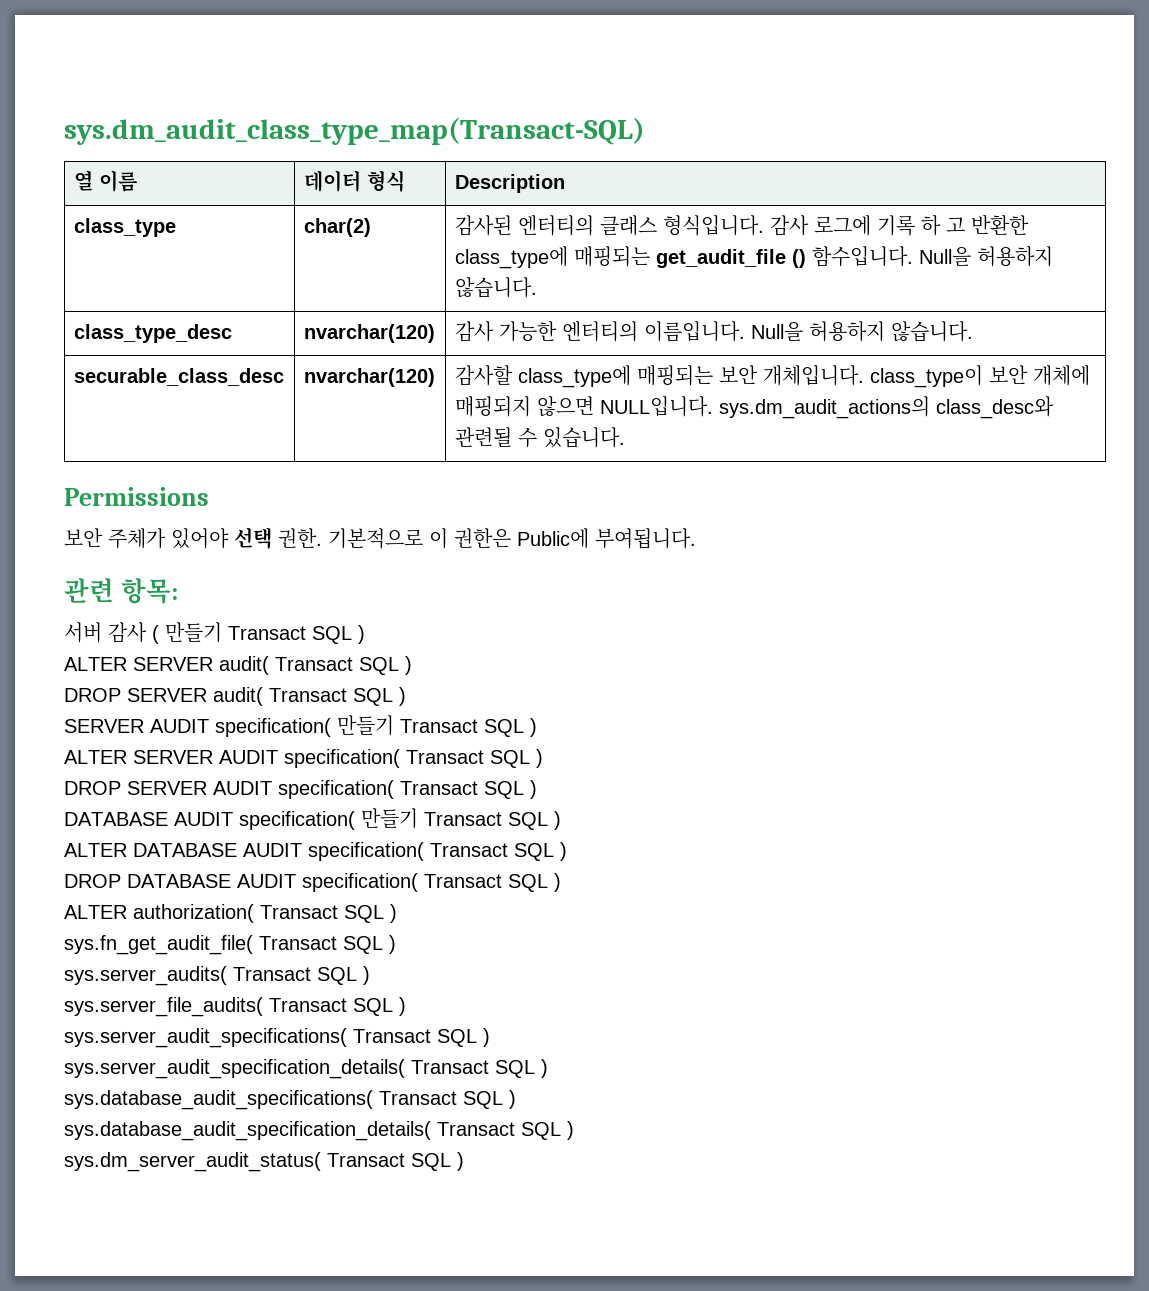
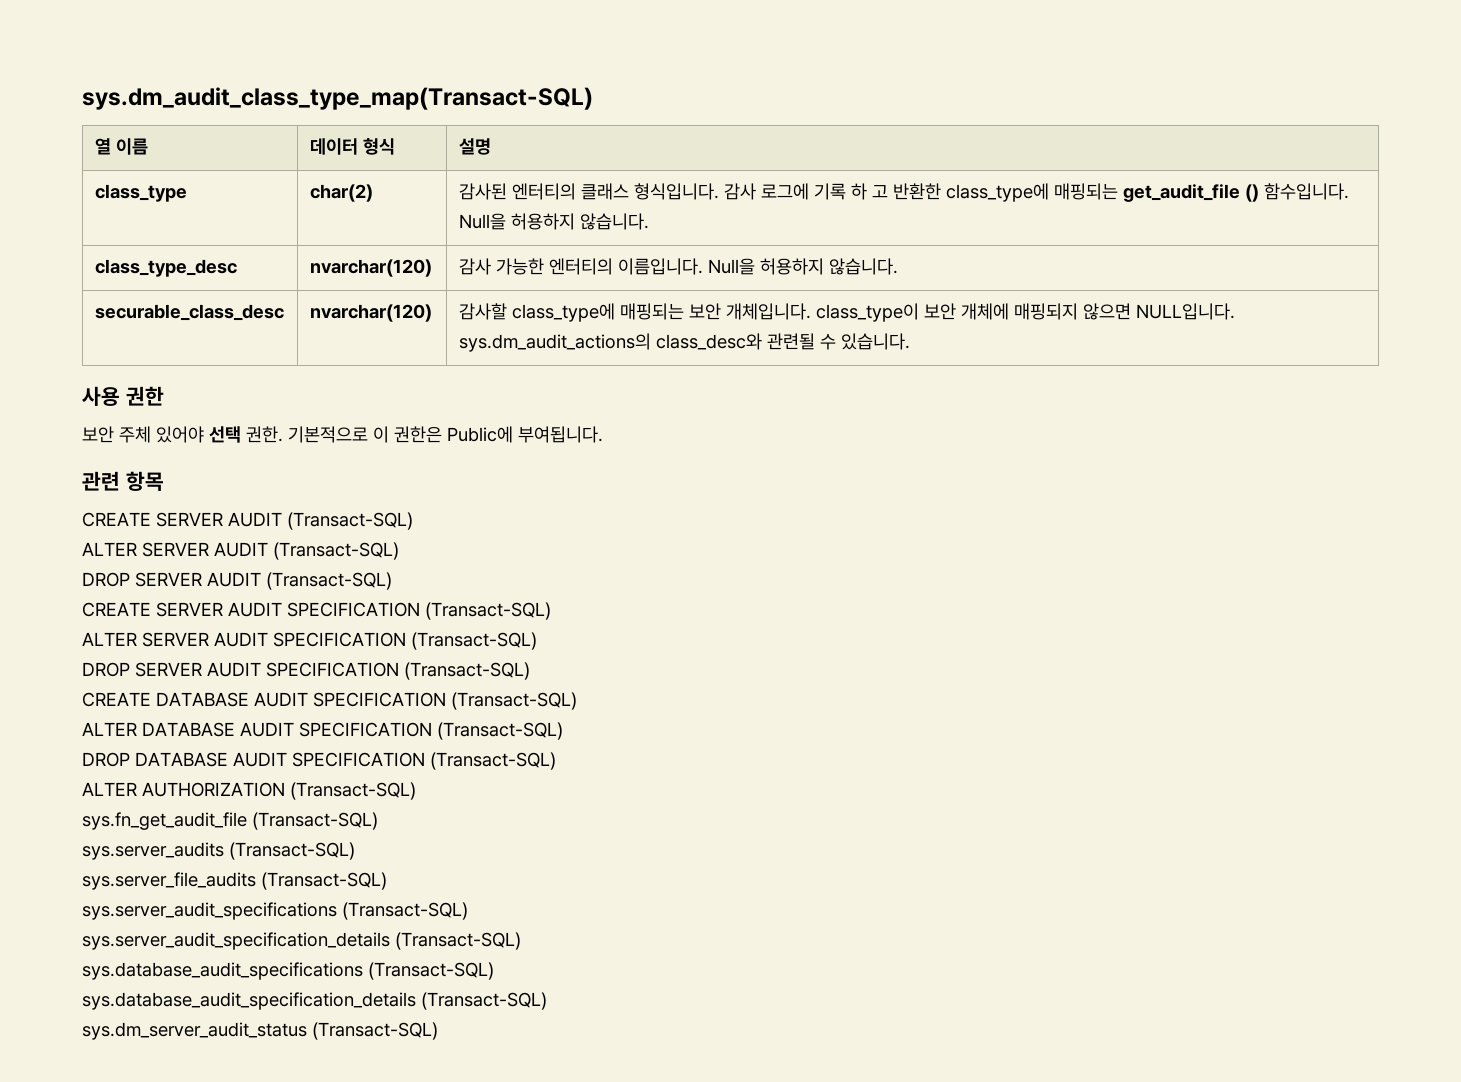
[454,174,565,193] Description -> [458,138,491,155] 설명
[64,487,209,506] [64,528,166,549] Permissions // 보안 주체가 -> [82,386,164,406] [82,426,151,443] 사용 권한 // 보안 주체
[120,578,178,604] [64,622,365,644] [64,656,412,675] [64,687,406,706] [64,715,537,737] [64,749,543,768] [64,780,537,799] [64,808,561,830] 항목: // 서버 감사 ( 만들기 Transact SQL ) // ALTER SERVER audit( Transact SQL ) // DROP SERVER audit( Transact SQL ) // SERVER AUDIT specification( 만들기 Transact SQL ) // ALTER SERVER AUDIT specification( Transact SQL ) // DROP SERVER AUDIT specification( Transact SQL ) // DATABASE AUDIT specification( 만들기 Transact SQL ) -> [125,471,164,491] [82,512,413,530] [82,542,399,560] [82,572,392,590] [82,602,551,620] [82,632,537,650] [82,662,530,680] [82,692,577,710] 항목 // CREATE SERVER AUDIT (Transact-SQL) // ALTER SERVER AUDIT (Transact-SQL) // DROP SERVER AUDIT (Transact-SQL) // CREATE SERVER AUDIT SPECIFICATION (Transact-SQL) // ALTER SERVER AUDIT SPECIFICATION (Transact-SQL) // DROP SERVER AUDIT SPECIFICATION (Transact-SQL) // CREATE DATABASE AUDIT SPECIFICATION (Transact-SQL)
[308,842,567,861] specification( Transact SQL ) -> [299,722,563,740] SPECIFICATION (Transact-SQL)
[302,873,561,892] [64,904,397,923] [64,935,396,955] [64,966,370,986] [64,997,406,1017] [64,1028,490,1048] [64,1059,548,1079] [64,1090,516,1110] [64,1121,574,1141] [64,1152,464,1172] specification( Transact SQL ) // ALTER authorization( Transact SQL ) // sys.fn_get_audit_file( Transact SQL ) // sys.server_audits( Transact SQL ) // sys.server_file_audits( Transact SQL ) // sys.server_audit_specifications( Transact SQL ) // sys.server_audit_specification_details( Transact SQL ) // sys.database_audit_specifications( Transact SQL ) // sys.database_audit_specification_details( Transact SQL ) // sys.dm_server_audit_status( Transact SQL ) -> [292,752,556,770] [82,782,416,800] [82,812,378,830] [82,842,355,860] [82,872,387,890] [82,902,468,920] [82,932,521,950] [82,962,494,980] [82,992,547,1010] [82,1022,438,1040] SPECIFICATION (Transact-SQL) // ALTER AUTHORIZATION (Transact-SQL) // sys.fn_get_audit_file (Transact-SQL) // sys.server_audits (Transact-SQL) // sys.server_file_audits (Transact-SQL) // sys.server_audit_specifications (Transact-SQL) // sys.server_audit_specification_details (Transact-SQL) // sys.database_audit_specifications (Transact-SQL) // sys.database_audit_specification_details (Transact-SQL) // sys.dm_server_audit_status (Transact-SQL)

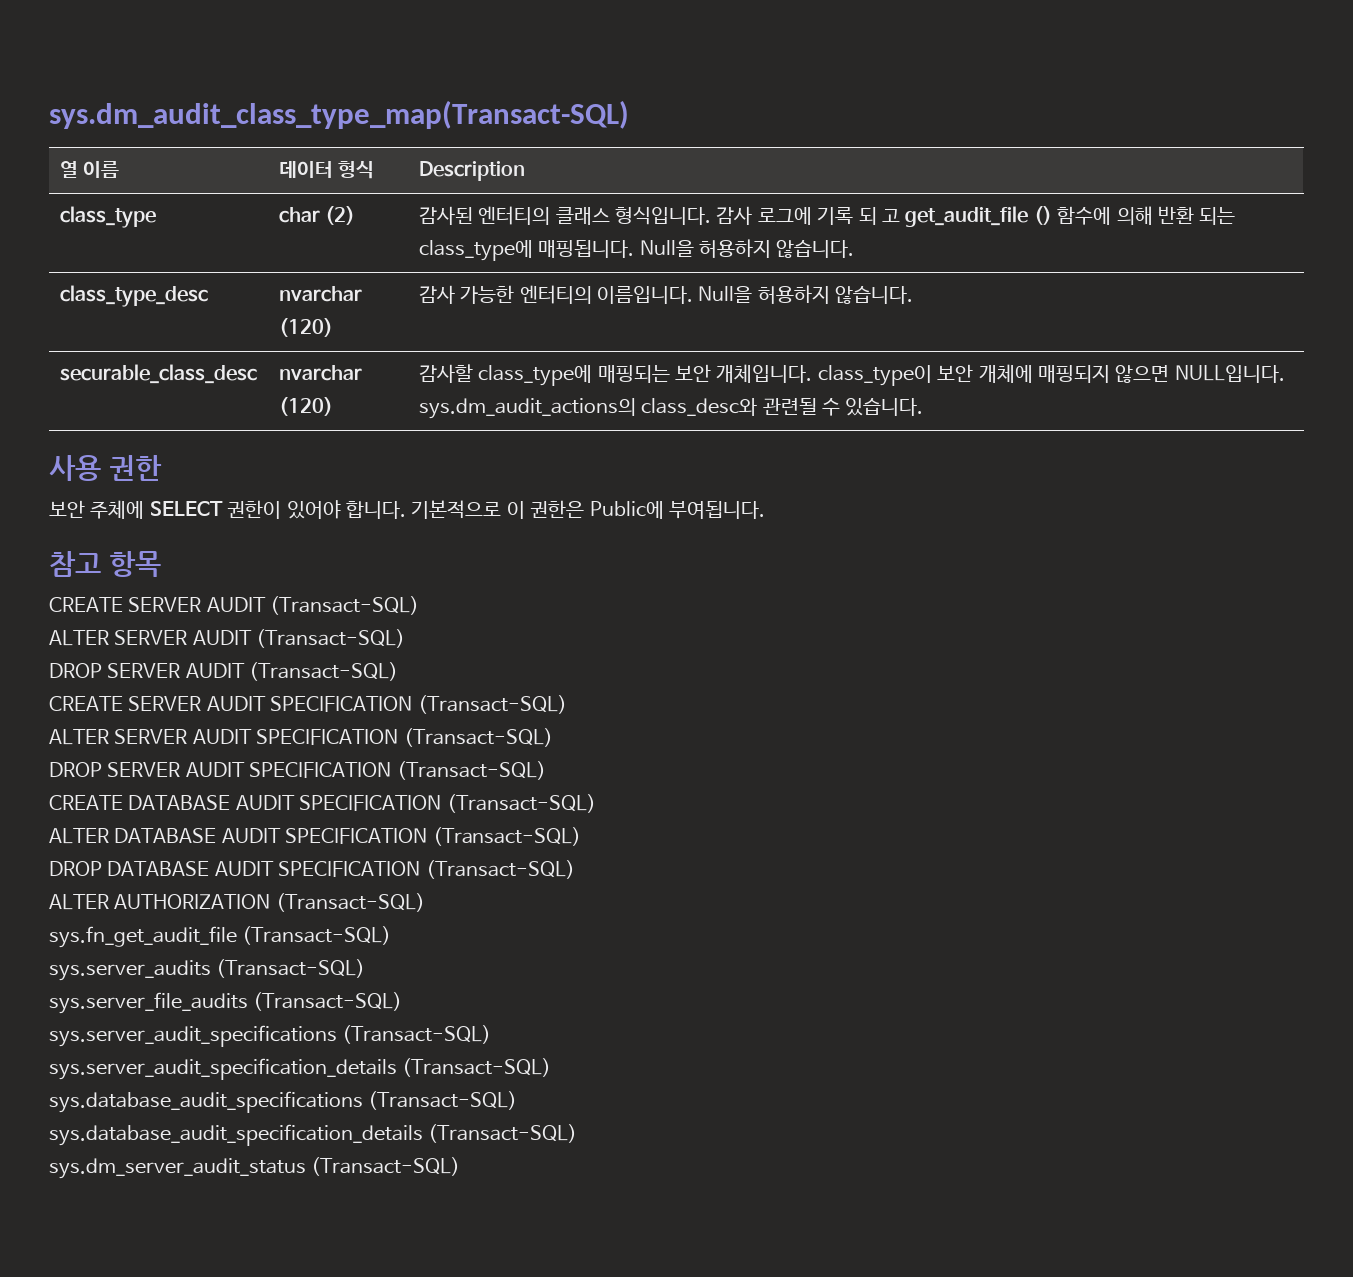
[458,138,491,155] 설명 -> [418,161,525,181] Description
[309,184,373,202] char(2) -> [278,206,356,225] char (2)
[850,183,1349,202] 하 고 반환한 class_type에 매핑되는 get_audit_file () 함수입니다. -> [858,206,1236,227] [418,240,635,261] 되 고 get_audit_file () 함수에 의해 반환 되는 class_type에 매핑됩니다.
[309,259,432,277] nvarchar(120) -> [278,286,362,302] [278,318,333,337] nvarchar (120)
[309,304,432,322] nvarchar(120) -> [278,365,362,381] [278,397,333,416] nvarchar (120)
[119,426,283,443] 주체 있어야 선택 권한. -> [90,500,406,519] 주체에 SELECT 권한이 있어야 합니다.
[82,471,120,491] 관련 -> [49,551,101,577] 참고

